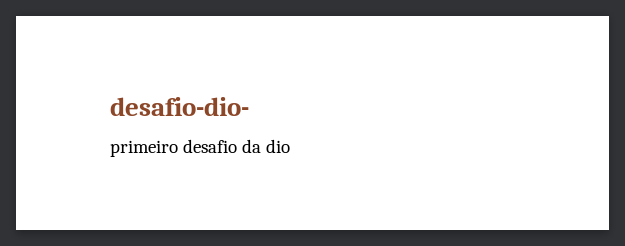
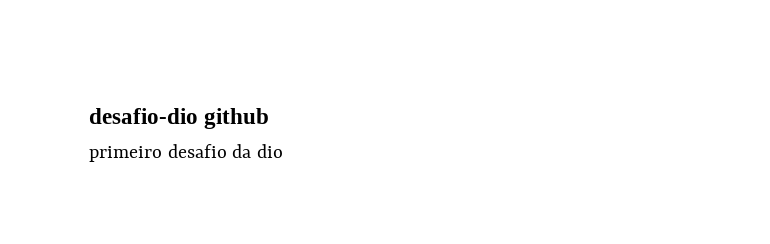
[110,97,249,116] desafio-dio- -> [89,108,270,129] desafio-dio github

